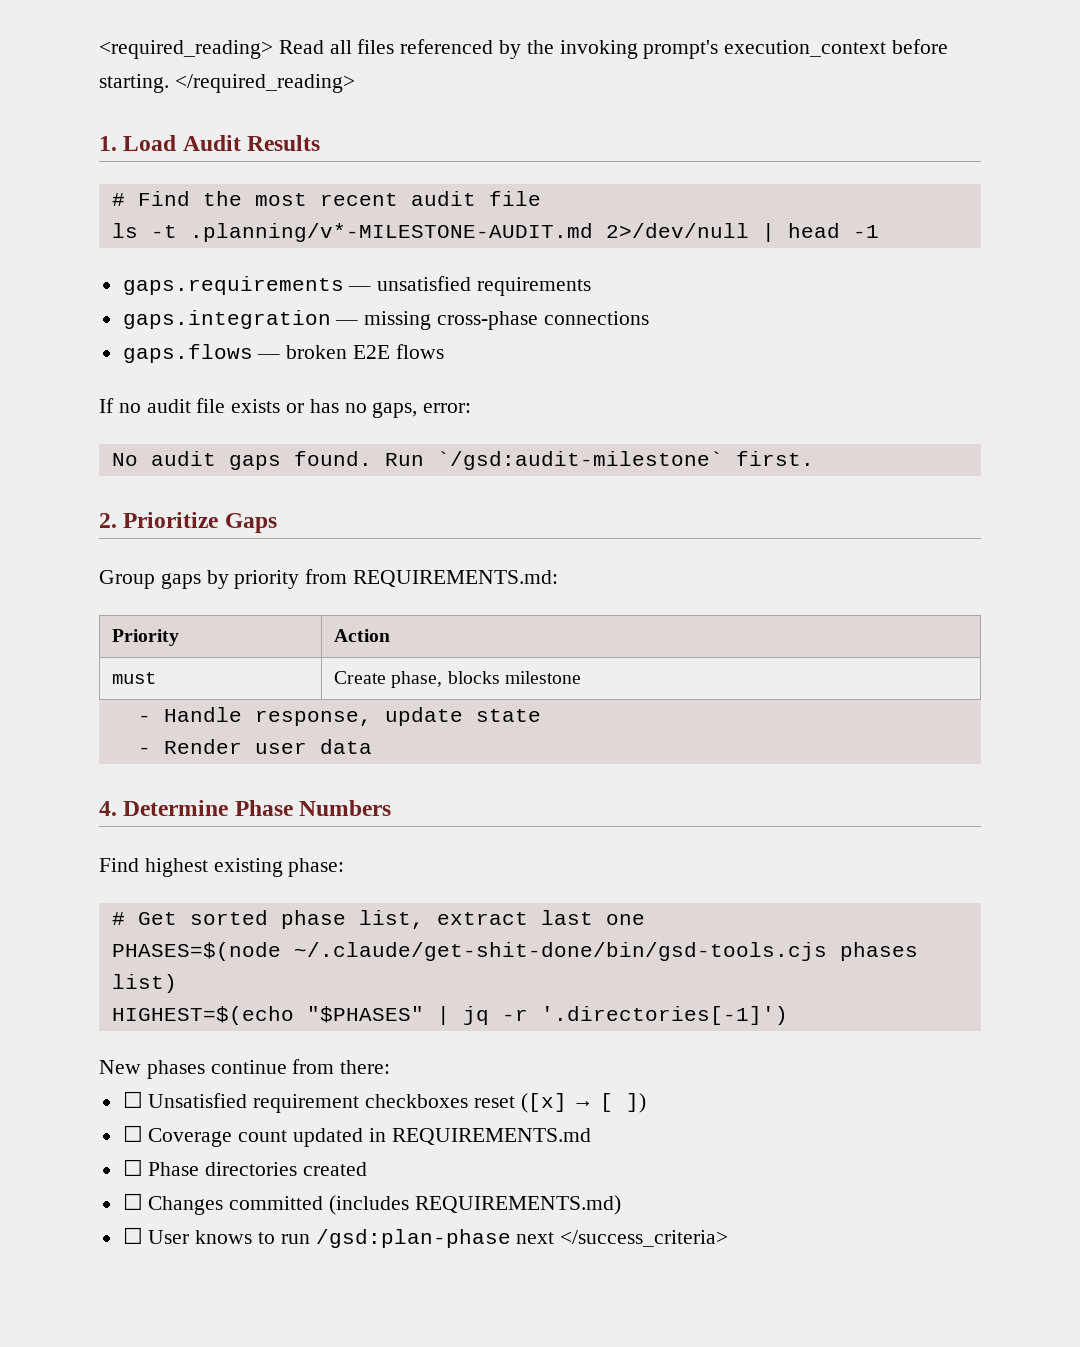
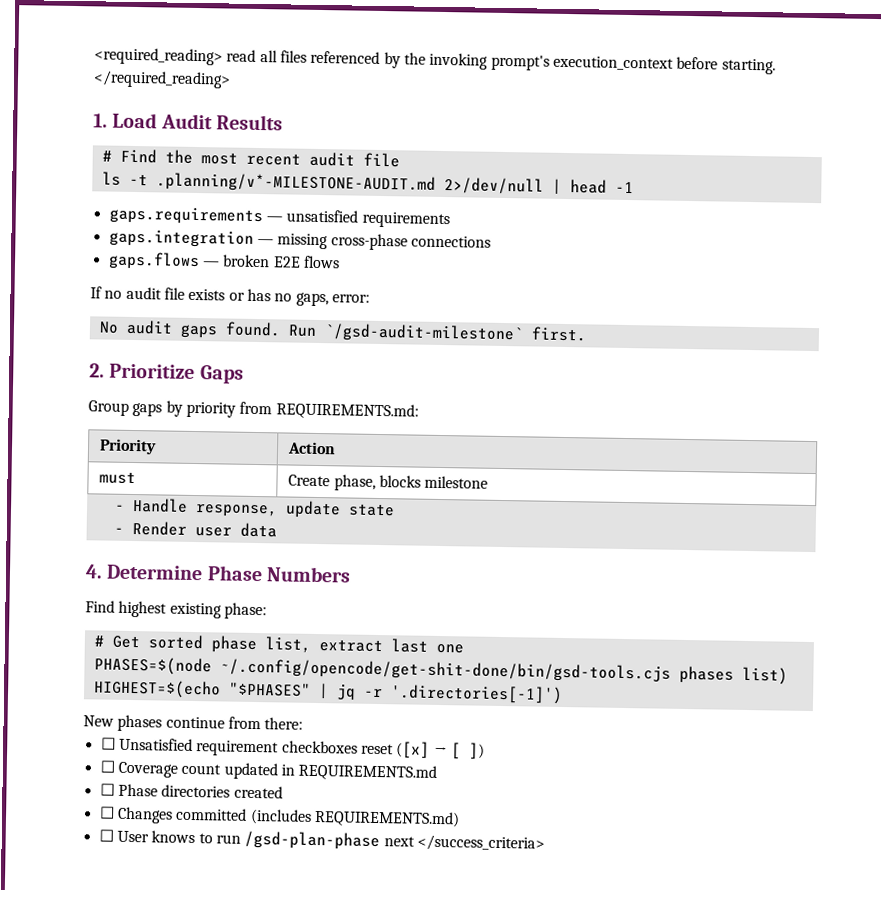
[278,40,324,54] Read -> [226,49,257,62] read
[436,451,723,470] `/gsd:audit-milestone` -> [323,323,524,344] `/gsd-audit-milestone`
[293,942,827,961] ~/.claude/get-shit-done/bin/gsd-tools.cjs -> [219,658,671,683] ~/.config/opencode/get-shit-done/bin/gsd-tools.cjs
[315,1229,511,1248] /gsd:plan-phase -> [244,830,381,851] /gsd-plan-phase

